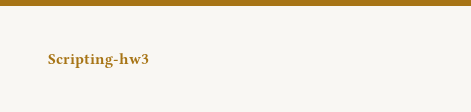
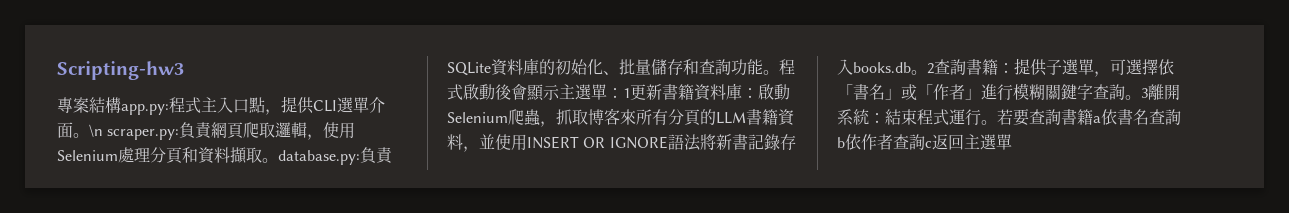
(149, 60) none -> [57,96,385,115] [57,122,356,140] [57,147,393,165] [447,58,795,76] [447,83,790,101] [447,108,795,127] [447,134,796,152] [837,58,1174,77] [837,83,1180,101] [837,109,1181,126] [837,134,1012,150] // 專案結構app.py:程式主入口點，提供CLI選單介面。\n scraper.py:負責網頁爬取邏輯，使用Selenium處理分頁和資料擷取。database.py:負責SQLite資料庫的初始化、批量儲存和查詢功能。程式啟動後會顯示主選單：1更新書籍資料庫：啟動Selenium爬蟲，抓取博客來所有分頁的LLM書籍資料，並使用INSERT OR IGNORE語法將新書記錄存入books.db。2查詢書籍：提供子選單，可選擇依「書名」或「作者」進行模糊關鍵字查詢。3離開系統：結束程式運行。若要查詢書籍a依書名查詢b依作者查詢c返回主選單

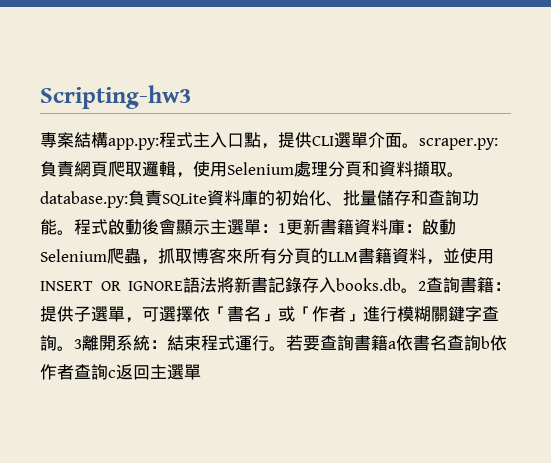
[89,124,103,137] \n -> (419, 145) none

